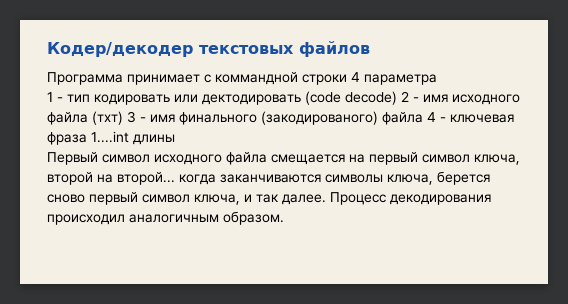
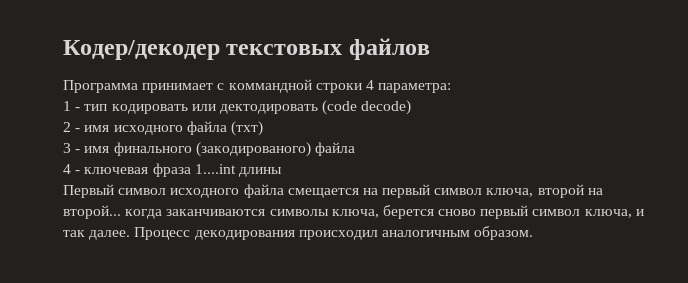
[364,74,437,85] параметра -> [378,83,452,93] параметра:
(397, 98) none -> (412, 107) //
(123, 118) none -> (263, 128) //
(423, 118) none -> (355, 149) //

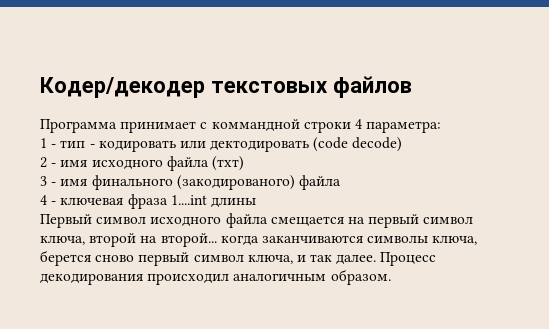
(108, 107) none -> [89,144,95,148] -

